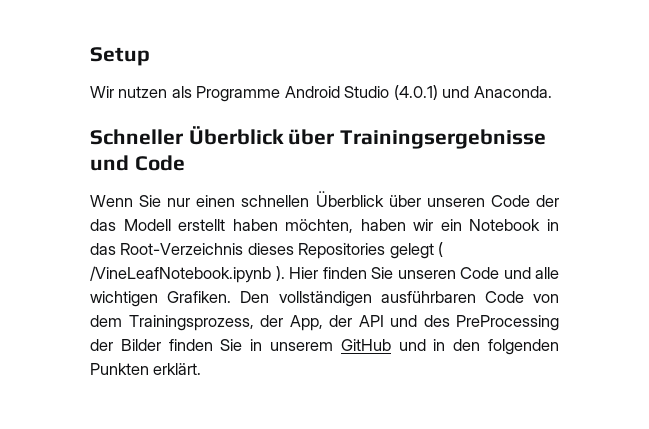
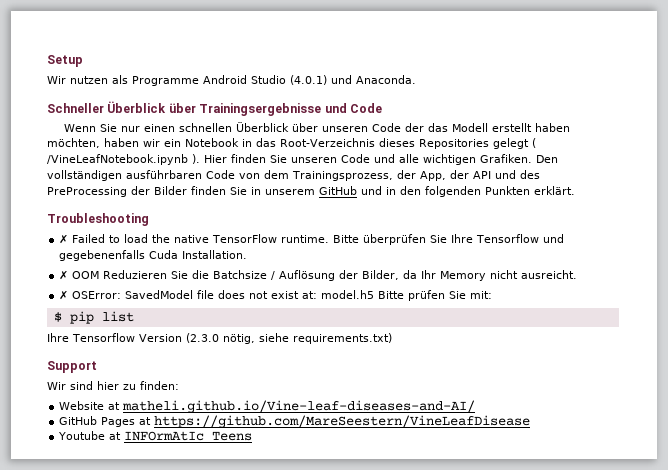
(202, 369) none -> [47,213,149,226] [59,234,565,245] [59,250,248,261] [59,270,578,281] [59,290,493,301] [53,311,134,324] [47,333,392,344] [47,361,97,373] [47,381,179,390] [59,400,476,413] [59,415,531,428] [58,431,253,441] // Troubleshooting // ✗ Failed to load the native TensorFlow runtime. Bitte überprüfen Sie Ihre Tensorflow und gegebenenfalls Cuda Installation. // ✗ OOM Reduzieren Sie die Batchsize / Auflösung der Bilder, da Ihr Memory nicht ausreicht. // ✗ OSError: SavedModel file does not exist at: model.h5 Bitte prüfen Sie mit: // $ pip list // Ihre Tensorflow Version (2.3.0 nötig, siehe requirements.txt) // Support // Wir sind hier zu finden: // Website at matheli.github.io/Vine-leaf-diseases-and-AI/ // GitHub Pages at https://github.com/MareSeestern/VineLeafDisease // Youtube at INFOrmAtIc Teens

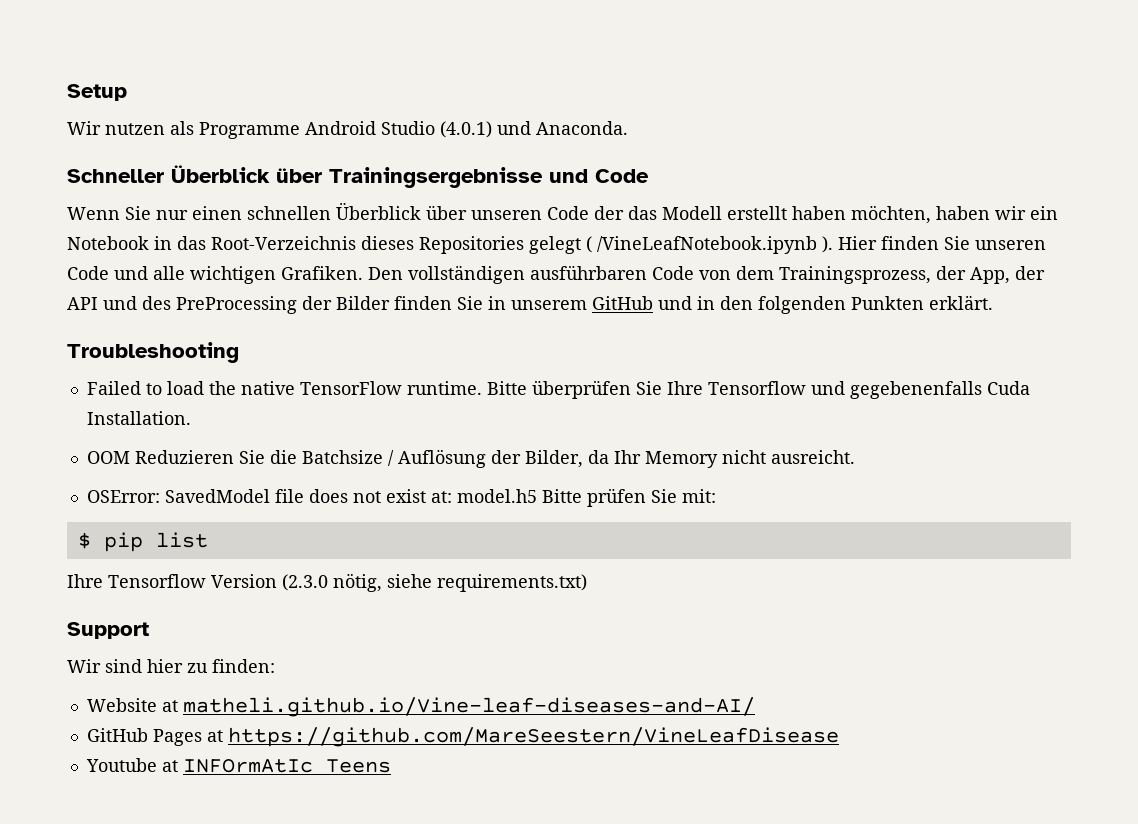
[59,234,69,244] ✗ -> (239, 352) none
[59,270,69,280] ✗ -> (191, 418) none
[59,290,69,300] ✗ -> (855, 457) none

